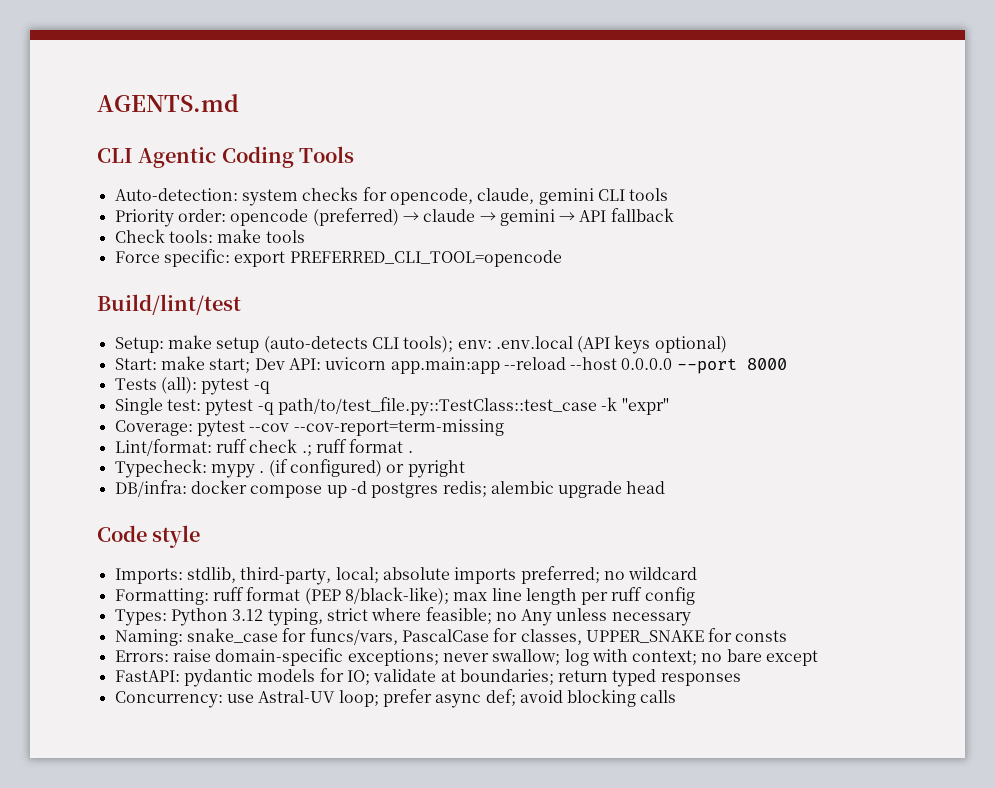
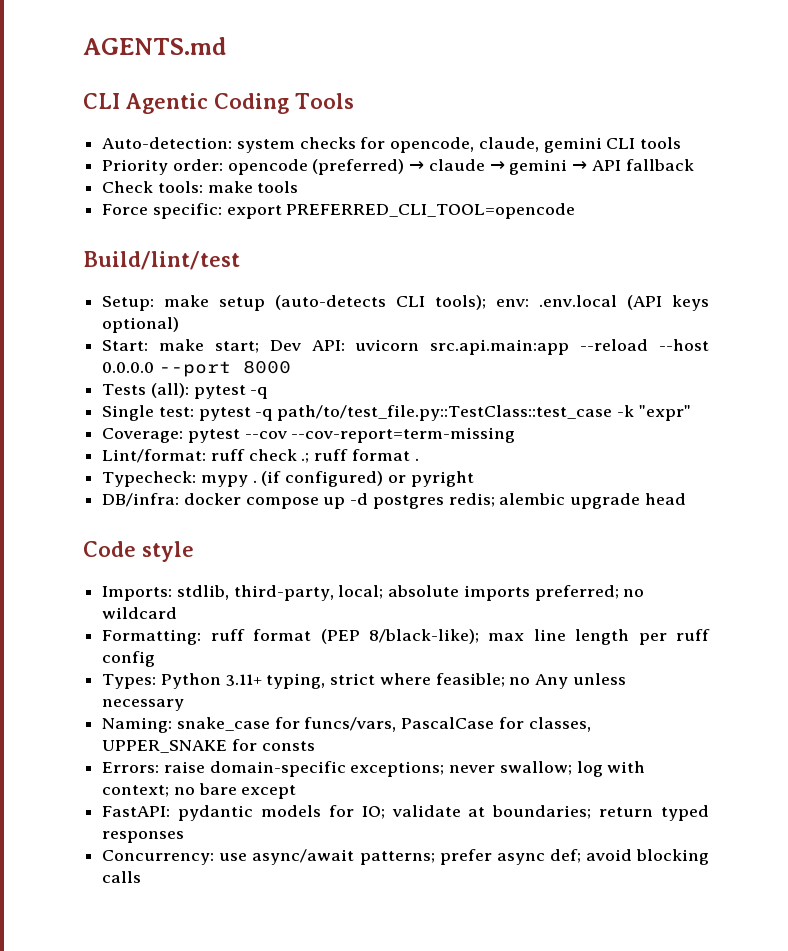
[390,357,500,374] app.main:app -> [430,339,570,355] src.api.main:app
[232,609,264,621] 3.12 -> [225,674,262,686] 3.11+
[258,690,379,707] Astral-UV loop; -> [252,849,435,865] async/await patterns;

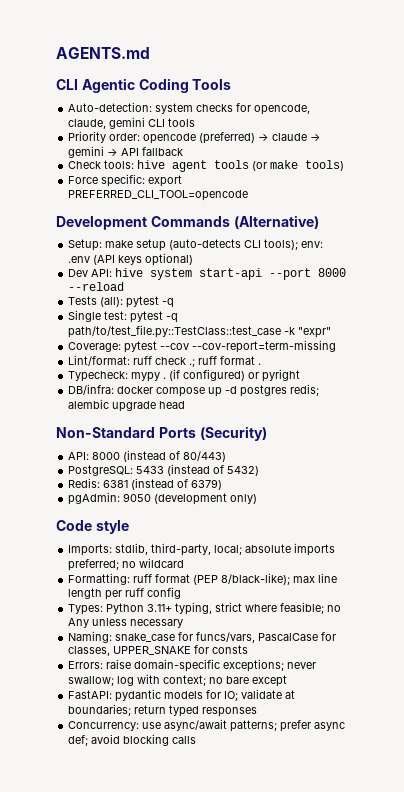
[207,181,299,193] make tools -> [137,160,345,172] hive agent tools (or make tools)
[83,251,240,270] Build/lint/test -> [56,215,319,230] Development Commands (Alternative)
[539,295,618,307] .env.local -> [68,256,91,263] .env
[102,339,709,355] [102,362,155,373] Start: make start; Dev API: uvicorn src.api.main:app --reload --host 0.0.0.0 -> [68,268,263,280] Dev API: hive system start-api
(291, 367) none -> [68,282,125,291] --reload
(686, 499) none -> [56,426,267,441] [68,450,227,462] [68,464,260,476] [68,478,223,490] [68,492,258,505] // Non-Standard Ports (Security) // API: 8000 (instead of 80/443) // PostgreSQL: 5433 (instead of 5432) // Redis: 6381 (instead of 6379) // pgAdmin: 9050 (development only)

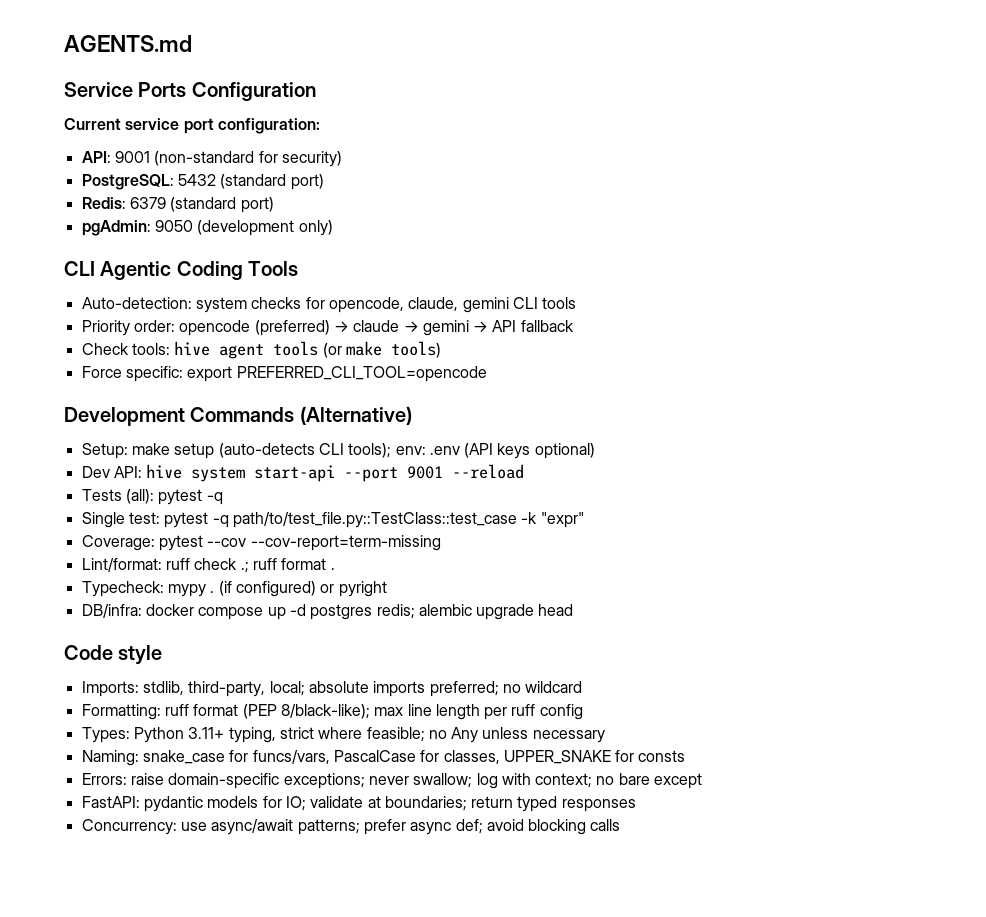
(150, 53) none -> [64,82,316,101] [64,118,320,134] [81,151,342,167] [81,174,324,190] [81,197,274,213] [81,220,333,236] // Service Ports Configuration // Current service port configuration: // API: 9001 (non-standard for security) // PostgreSQL: 5432 (standard port) // Redis: 6379 (standard port) // pgAdmin: 9050 (development only)
[318,268,347,277] 8000 -> [407,466,444,479] 9001
[56,426,267,441] [68,450,227,462] [68,464,260,476] [68,478,223,490] [68,492,258,505] // Non-Standard Ports (Security) // API: 8000 (instead of 80/443) // PostgreSQL: 5433 (instead of 5432) // Redis: 6381 (instead of 6379) // pgAdmin: 9050 (development only) -> (574, 610) none

